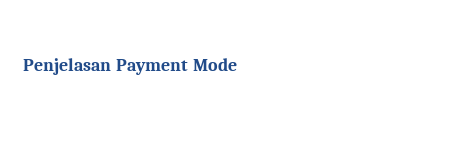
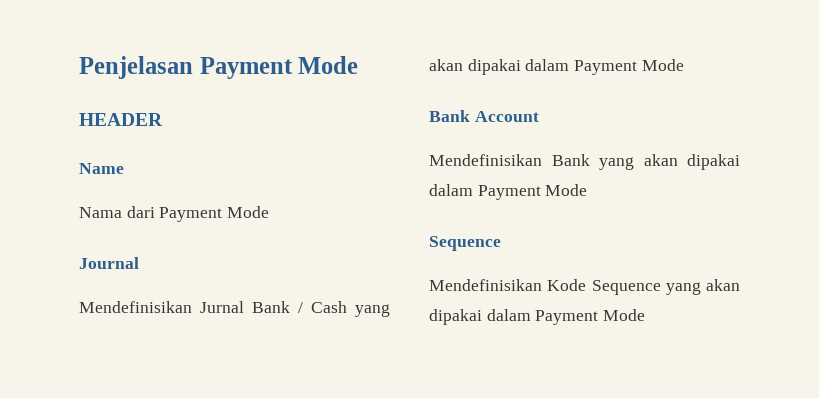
(237, 64) none -> [79,113,163,126] [79,163,124,174] [79,206,270,222] [79,257,139,269] [79,301,390,317] [429,59,684,75] [429,110,539,122] [429,154,740,170] [429,184,588,200] [429,236,501,251] [429,279,740,295] [429,309,646,325] // HEADER // Name // Nama dari Payment Mode // Journal // Mendefinisikan Jurnal Bank / Cash yang akan dipakai dalam Payment Mode // Bank Account // Mendefinisikan Bank yang akan dipakai dalam Payment Mode // Sequence // Mendefinisikan Kode Sequence yang akan dipakai dalam Payment Mode

